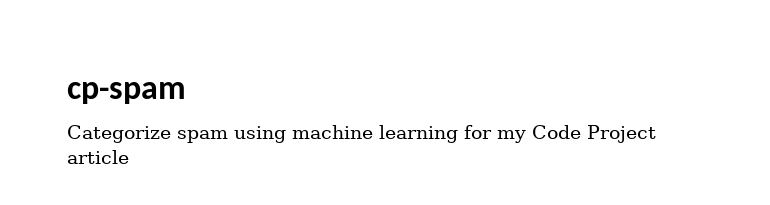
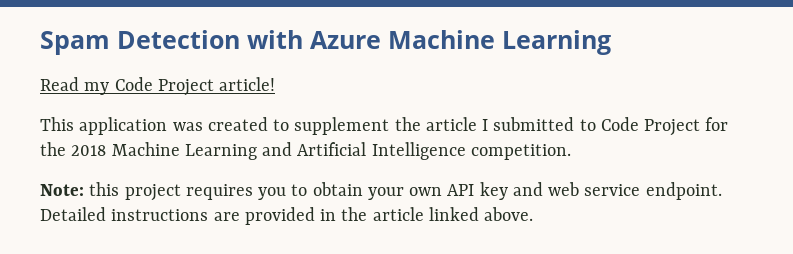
[67,82,186,104] [67,125,656,143] [67,150,129,164] cp-spam // Categorize spam using machine learning for my Code Project article -> [40,30,611,55] [40,77,276,96] [40,117,729,136] [40,142,571,160] [40,182,722,201] [40,207,534,225] Spam Detection with Azure Machine Learning // Read my Code Project article! // This application was created to supplement the article I submitted to Code Project for the 2018 Machine Learning and Artificial Intelligence competition. // Note: this project requires you to obtain your own API key and web service endpoint. Detailed instructions are provided in the article linked above.

